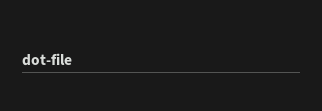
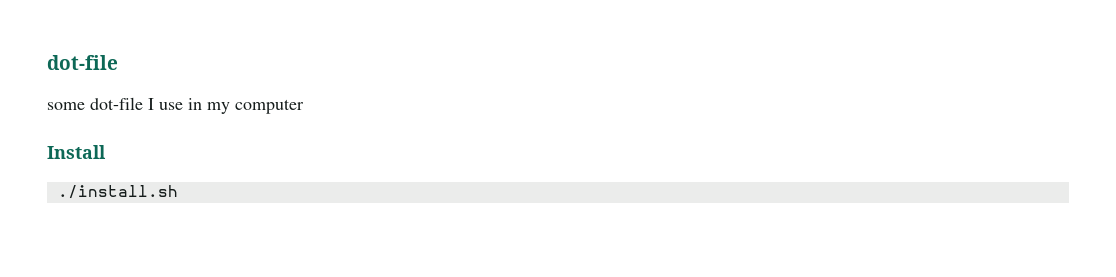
[22,53,72,66] dot-file -> [47,55,118,70] [47,97,304,114] [47,145,106,159] [57,185,178,199] dot-file // some dot-file I use in my computer // Install // ./install.sh

